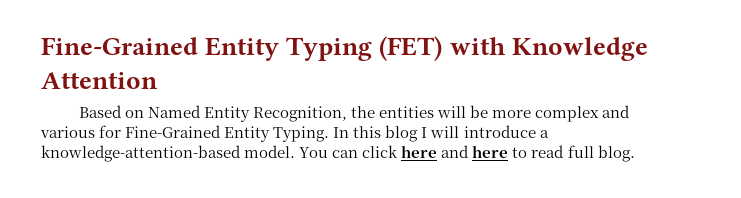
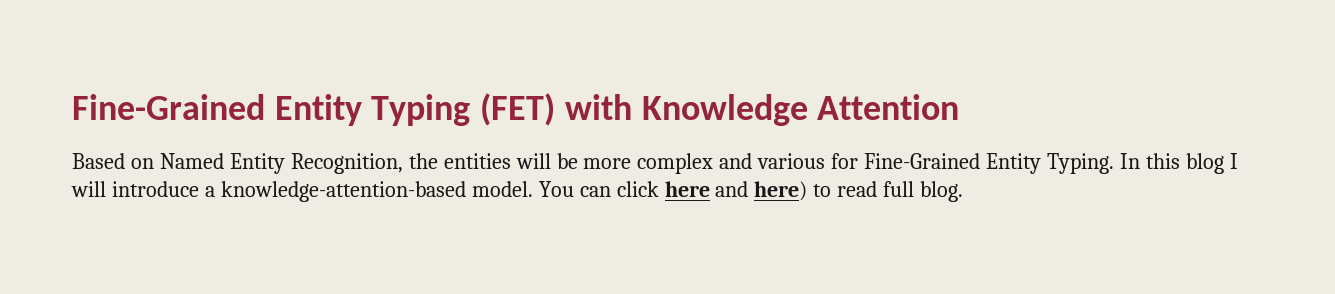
[472,145,509,158] here -> [754,181,808,201] here)

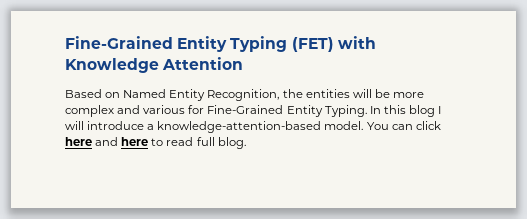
[754,181,808,201] here) -> [121,137,149,146] here

